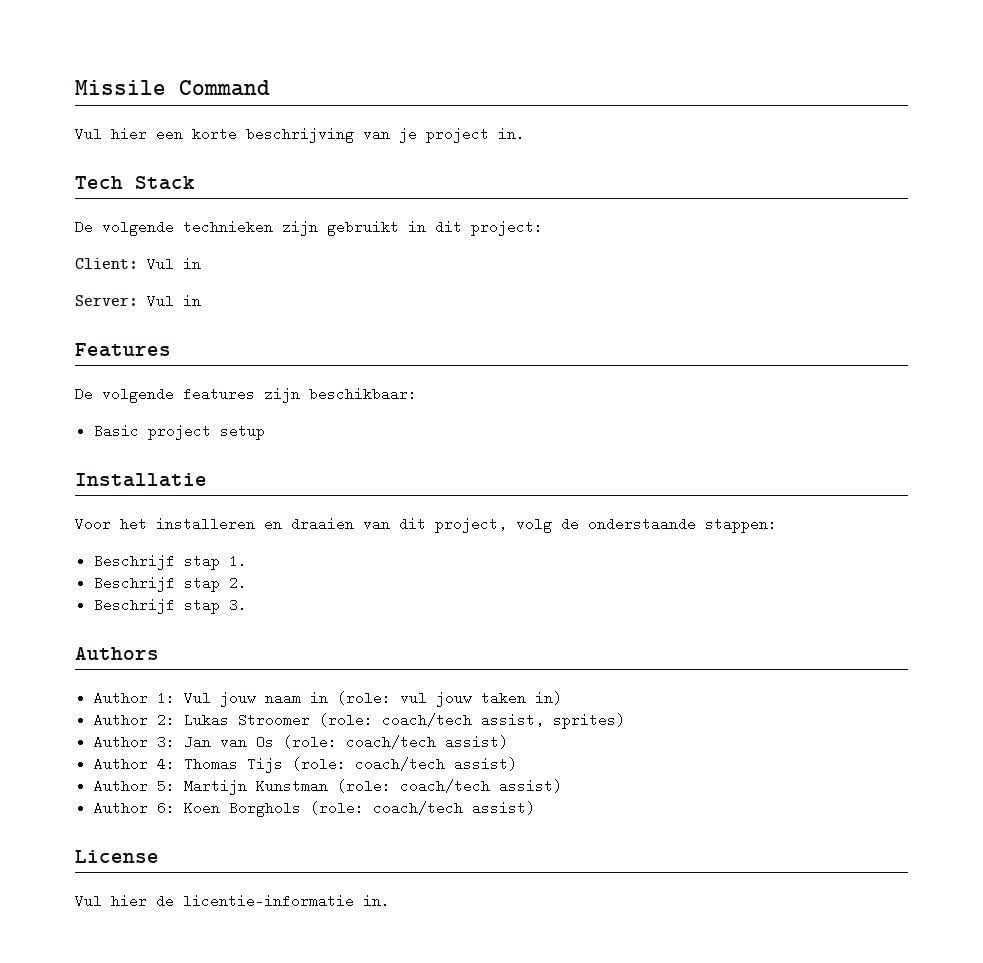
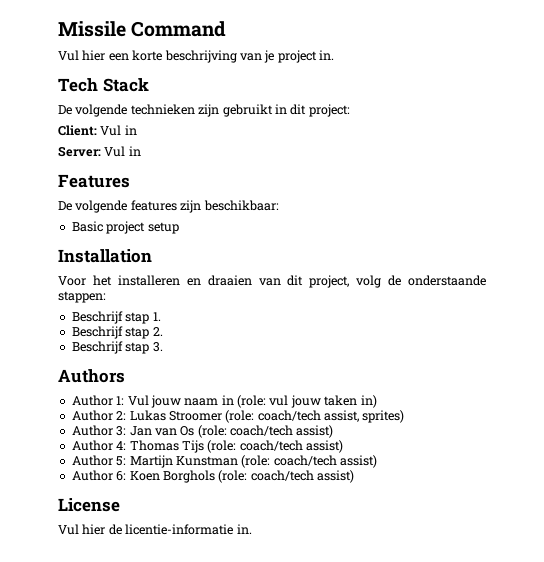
[75,473,207,487] Installatie -> [58,249,152,263] Installation

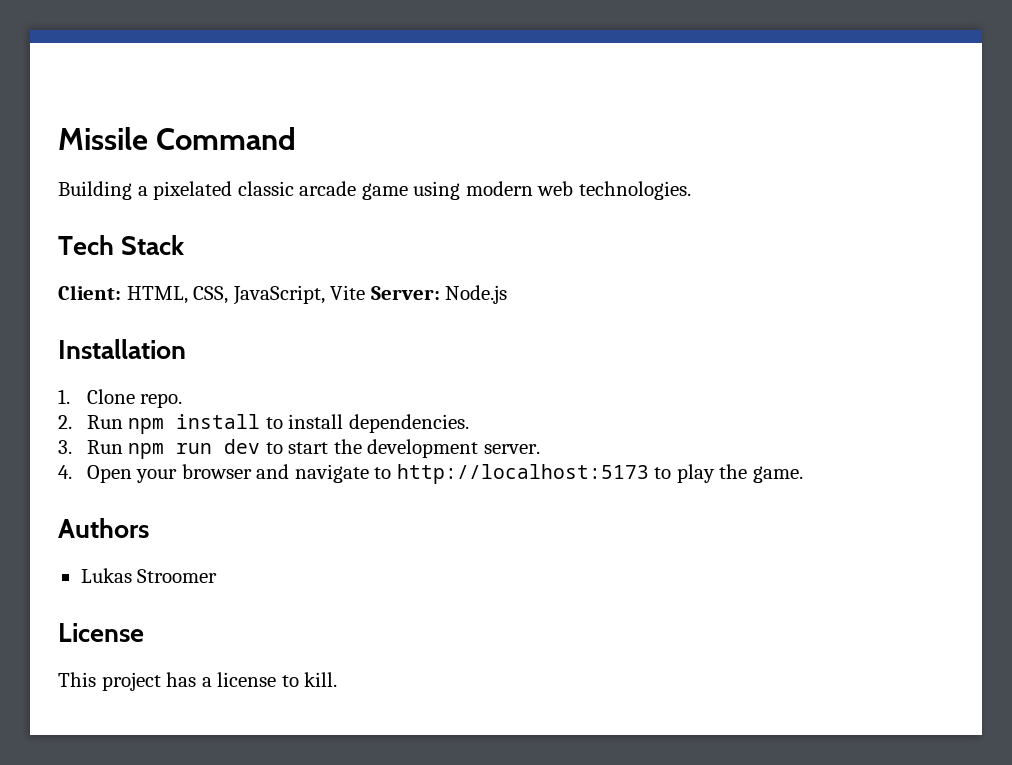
[58,50,334,63] [58,78,149,92] [58,104,350,117] [58,125,137,136] [58,146,141,157] [58,174,130,188] [58,200,279,213] [71,221,179,234] [58,249,152,263] [58,275,486,288] [58,291,106,303] [71,311,161,324] [71,326,163,339] [71,341,163,354] [58,369,125,383] [71,395,377,408] [71,410,405,423] [71,425,334,438] [71,440,343,453] [71,455,377,468] [71,470,354,483] [58,498,120,512] [58,524,252,535] Vul hier een korte beschrijving van je project in. // Tech Stack // De volgende technieken zijn gebruikt in dit project: // Client: Vul in // Server: Vul in // Features // De volgende features zijn beschikbaar: // Basic project setup // Installation // Voor het installeren en draaien van dit project, volg de onderstaande stappen: // Beschrijf stap 1. // Beschrijf stap 2. // Beschrijf stap 3. // Authors // Author 1: Vul jouw naam in (role: vul jouw taken in) // Author 2: Lukas Stroomer (role: coach/tech assist, sprites) // Author 3: Jan van Os (role: coach/tech assist) // Author 4: Thomas Tijs (role: coach/tech assist) // Author 5: Martijn Kunstman (role: coach/tech assist) // Author 6: Koen Borghols (role: coach/tech assist) // License // Vul hier de licentie-informatie in. -> [58,181,691,200] [58,235,185,255] [58,285,508,305] [58,339,186,359] [58,389,183,408] [58,414,469,434] [58,439,540,459] [58,464,803,484] [58,518,149,538] [80,568,218,583] [58,623,144,642] [58,672,338,691] Building a pixelated classic arcade game using modern web technologies. // Tech Stack // Client: HTML, CSS, JavaScript, Vite Server: Node.js // Installation // 1. Clone repo. // 2. Run npm install to install dependencies. // 3. Run npm run dev to start the development server. // 4. Open your browser and navigate to http://localhost:5173 to play the game. // Authors // Lukas Stroomer // License // This project has a license to kill.

